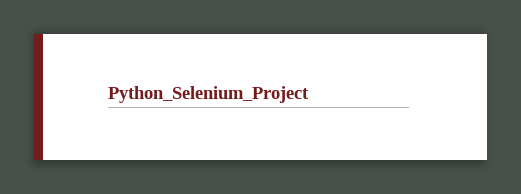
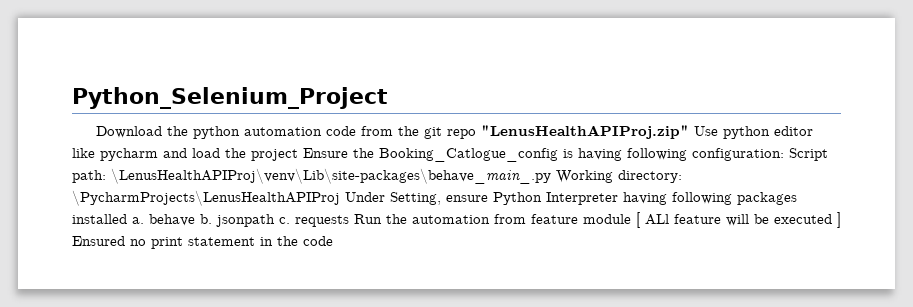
(309, 94) none -> [96,125,814,139] [72,148,828,162] [72,168,682,184] [72,190,797,206] [72,212,841,228] [72,236,333,249] // Download the python automation code from the git repo "LenusHealthAPIProj.zip" Use python editor like pycharm and load the project Ensure the Booking_Catlogue_config is having following configuration: Script path: \LenusHealthAPIProj\venv\Lib\site-packages\behave_main_.py Working directory: \PycharmProjects\LenusHealthAPIProj Under Setting, ensure Python Interpreter having following packages installed a. behave b. jsonpath c. requests Run the automation from feature module [ ALl feature will be executed ] Ensured no print statement in the code

